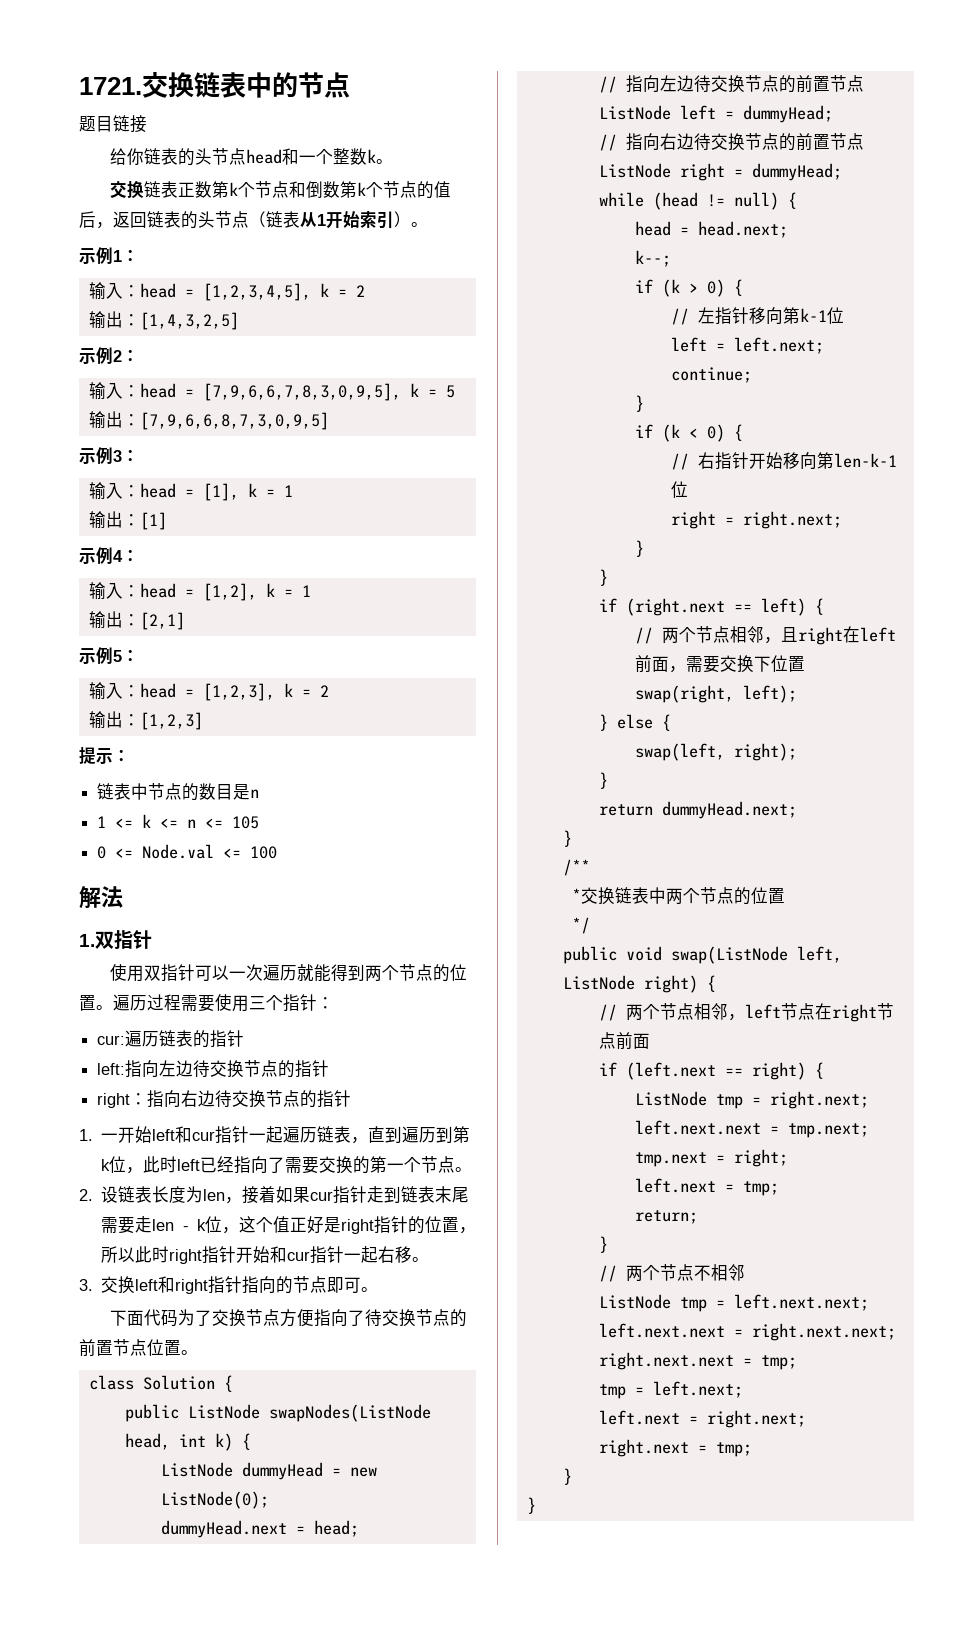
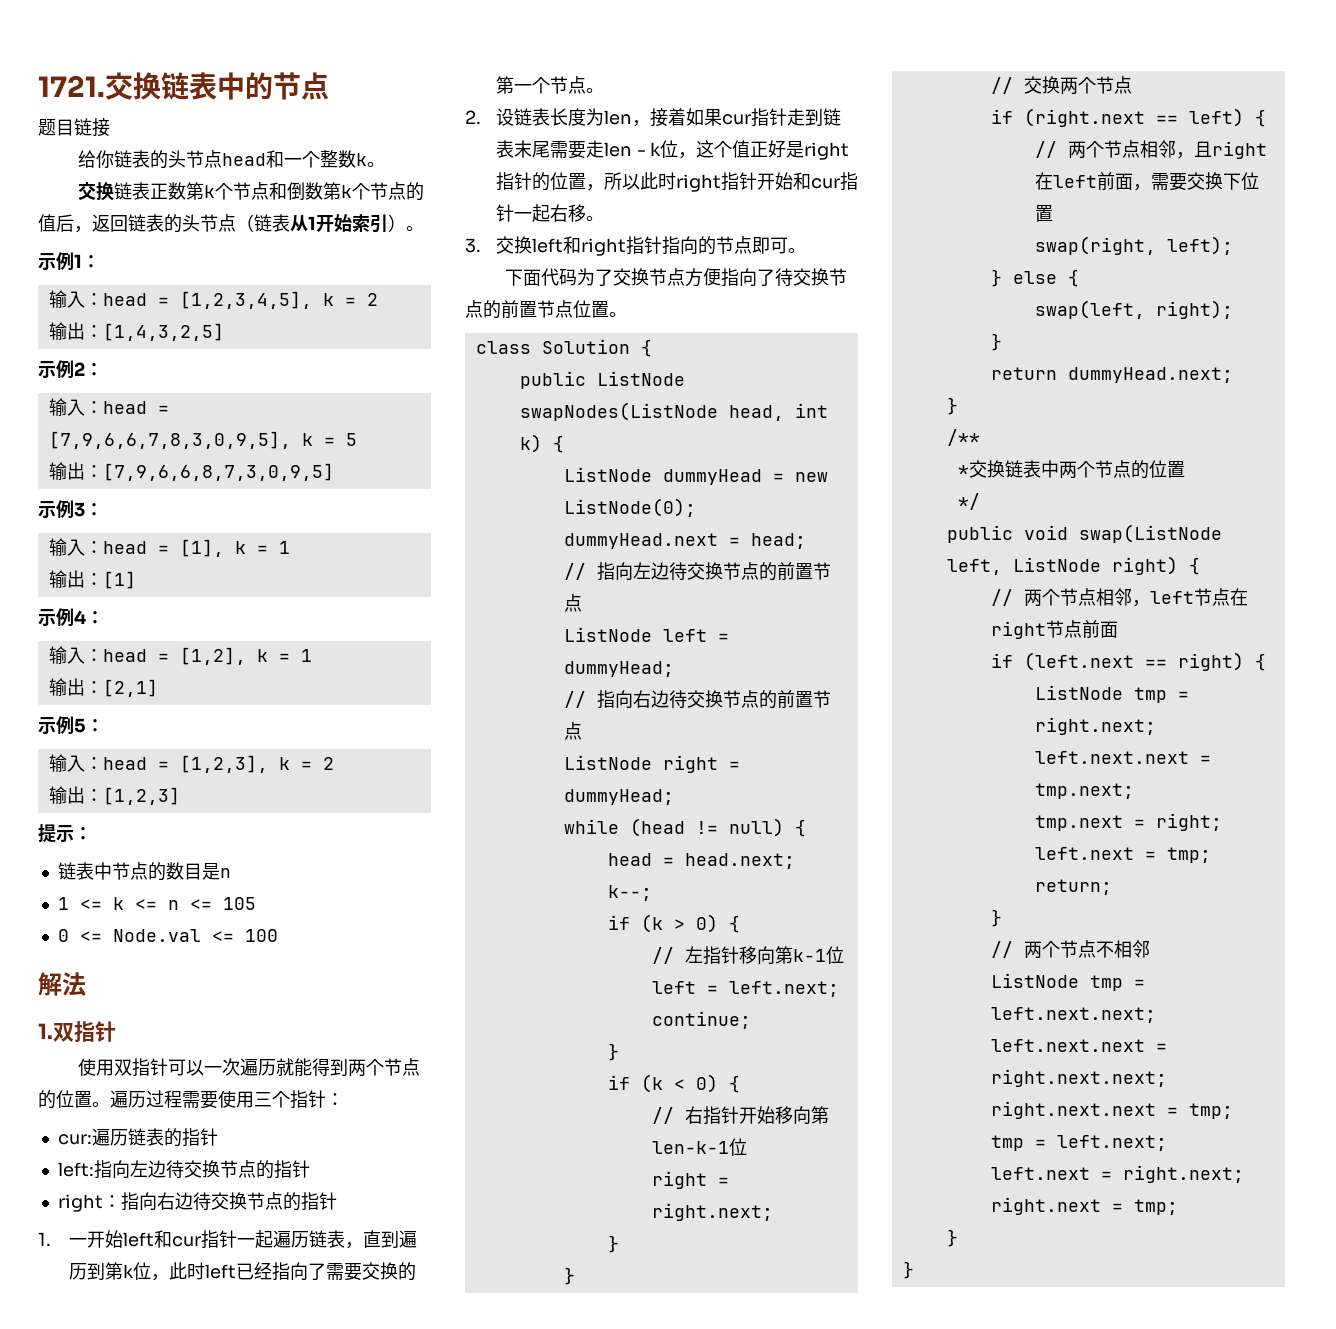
(608, 577) none -> [990,76,1132,94] // // 交换两个节点

